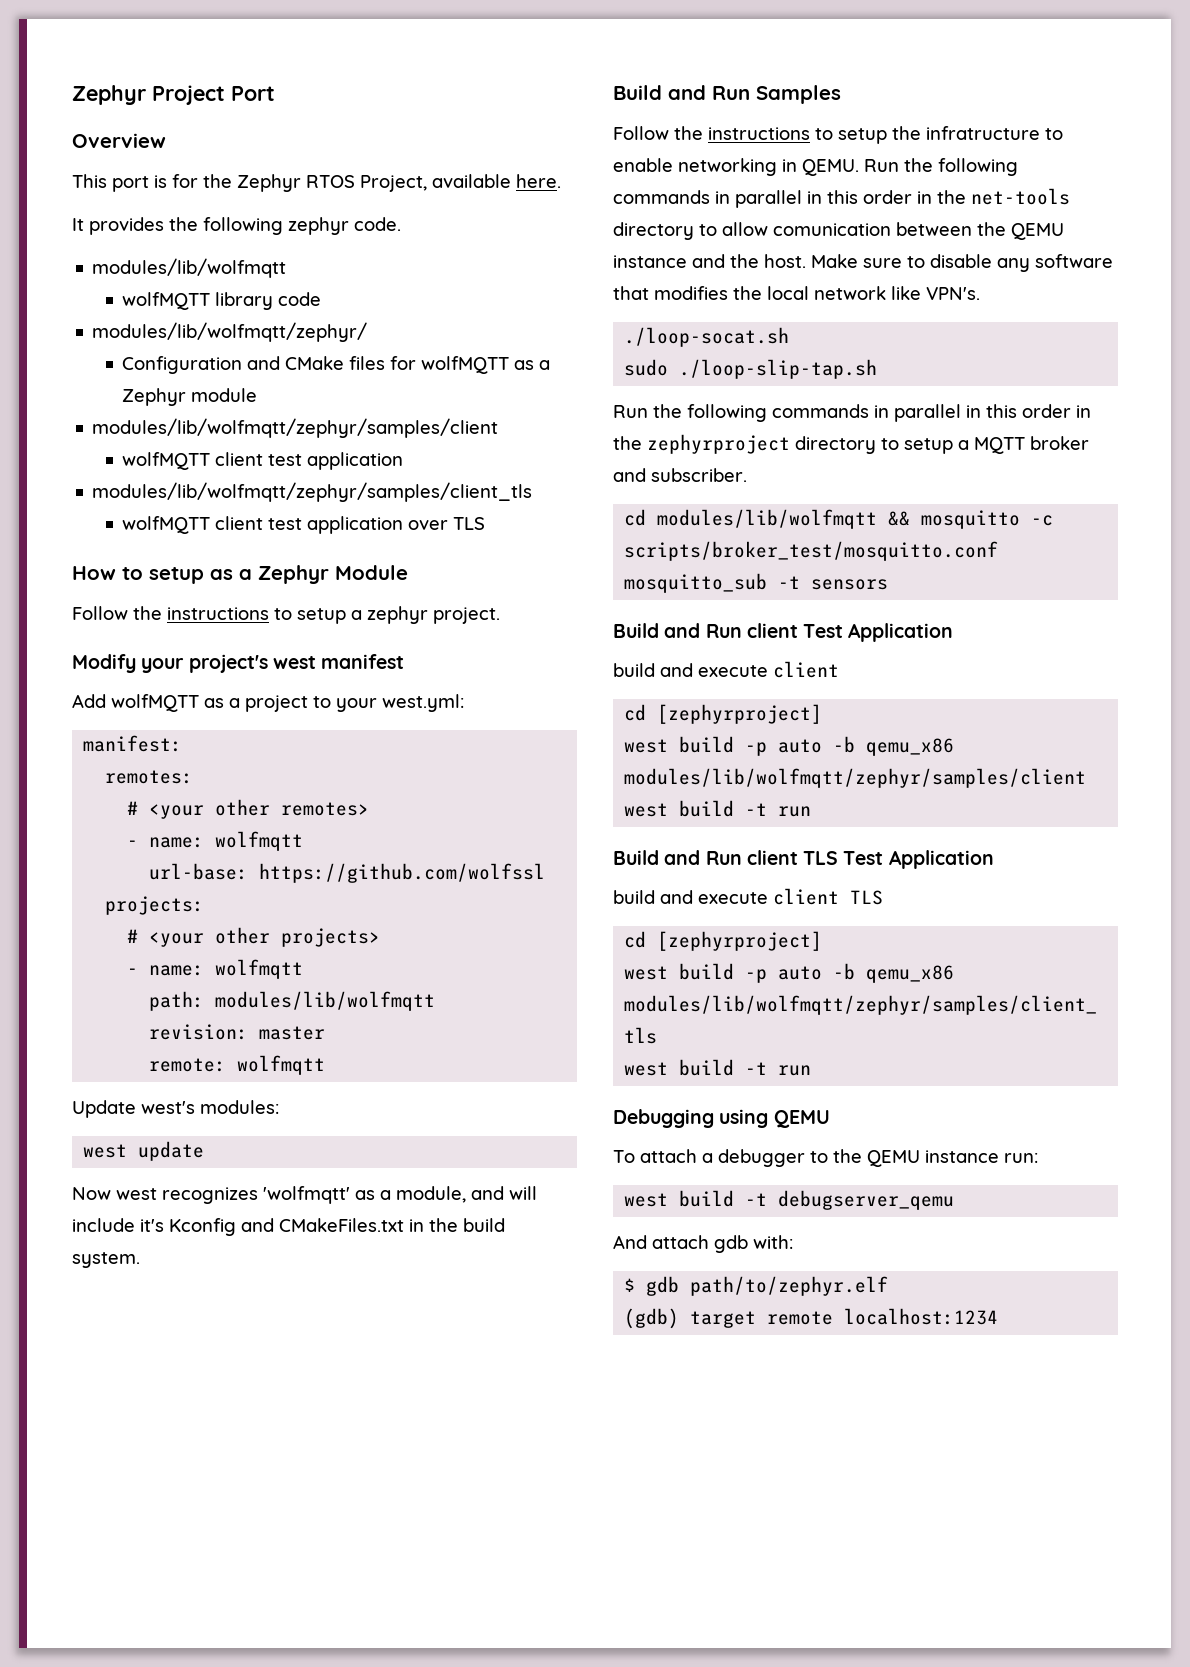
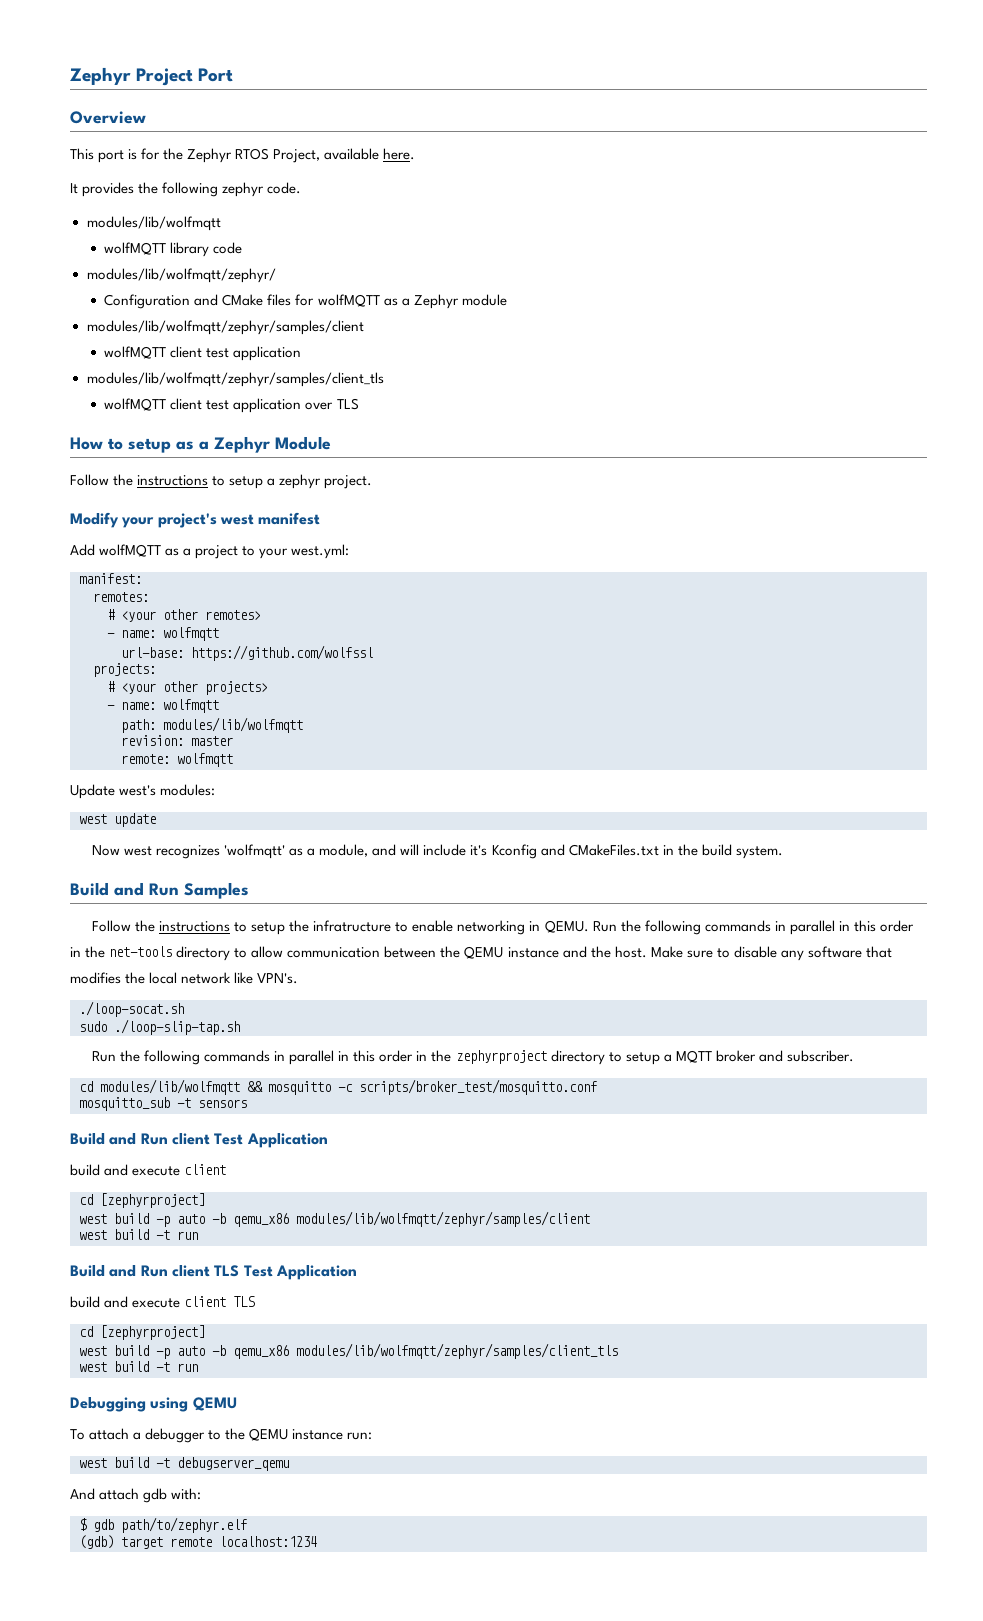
[773,223,891,236] comunication -> [287,947,381,958] communication

